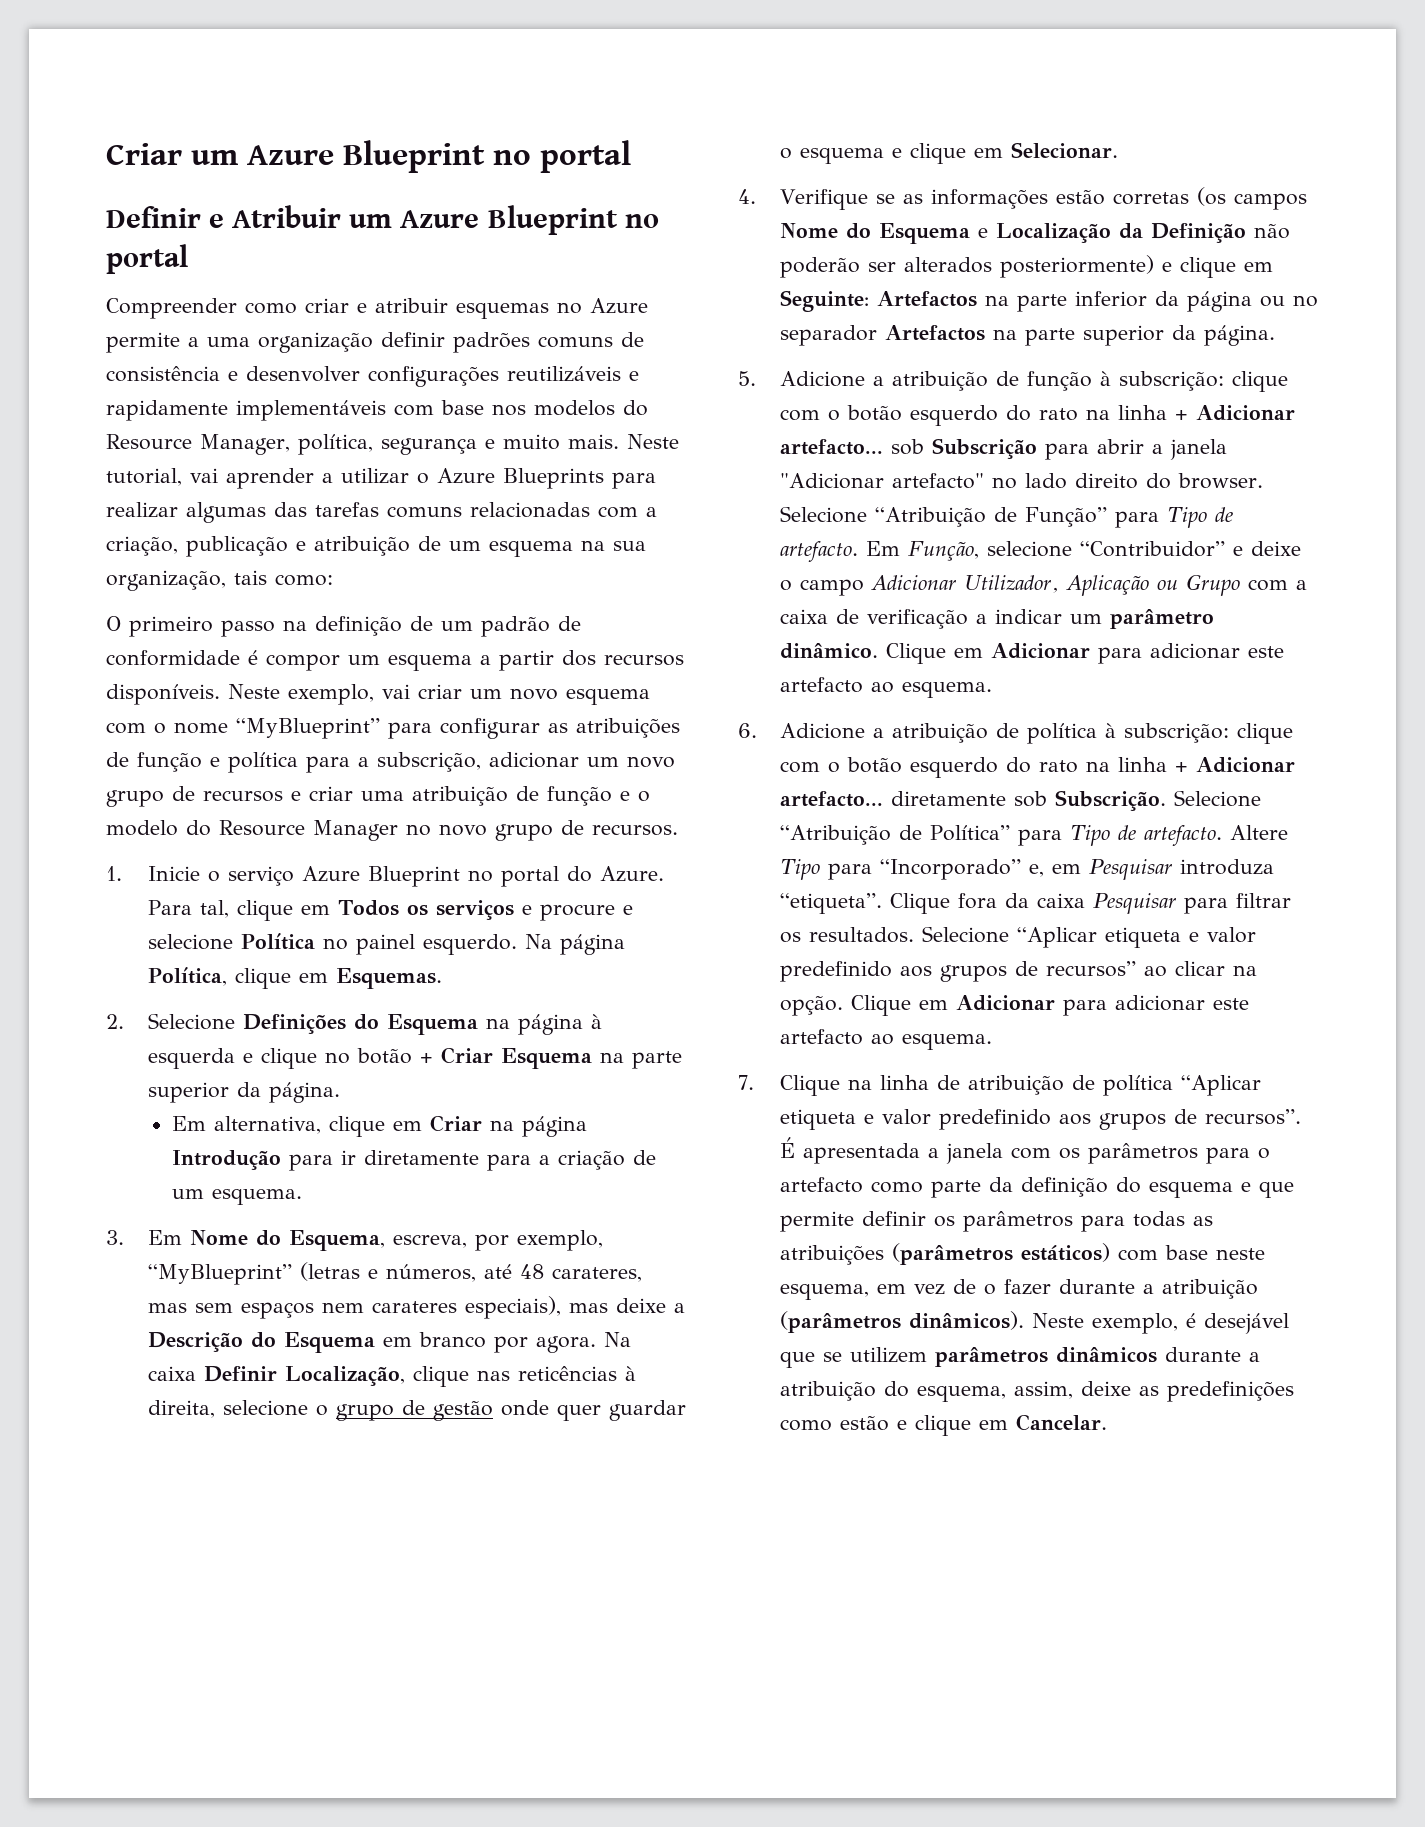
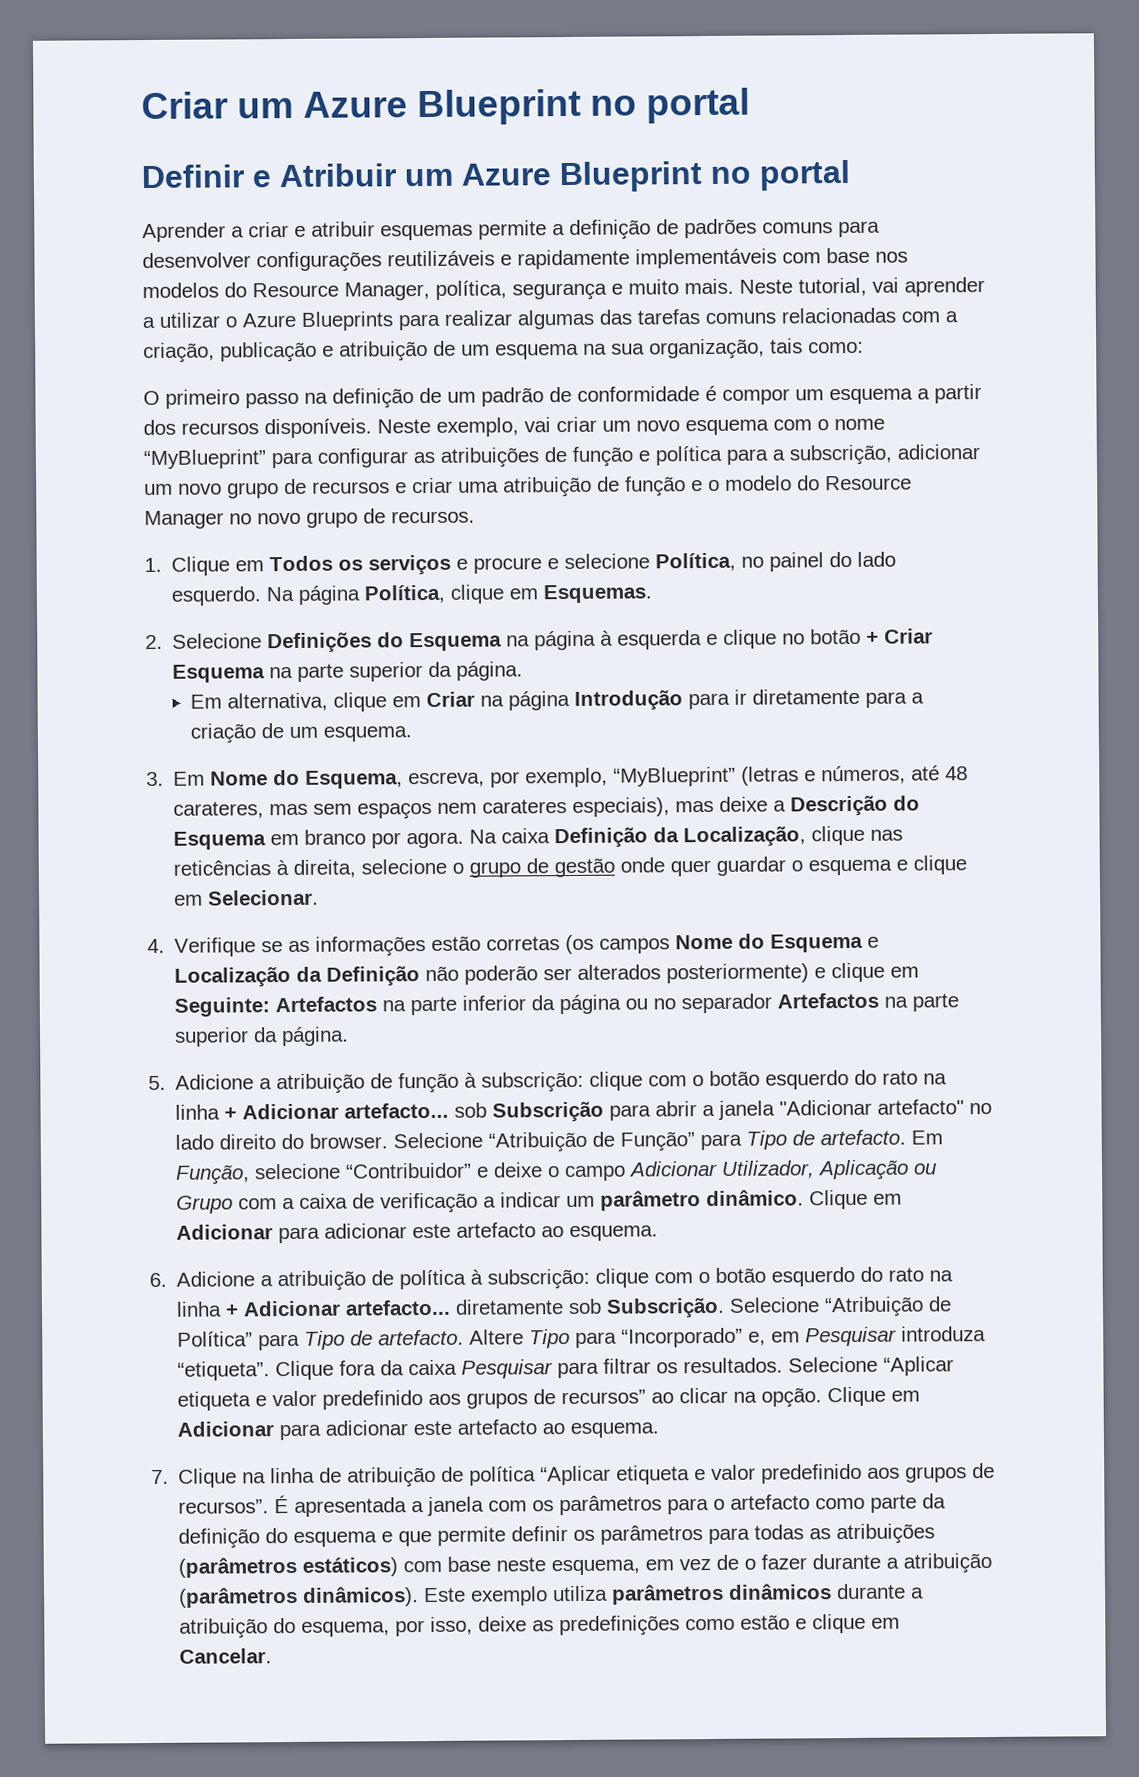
[106,298,297,319] Compreender como -> [142,222,244,243] Aprender a
[557,298,648,314] [106,332,644,353] [106,366,238,382] no Azure permite a uma organização definir padrões comuns de consistência e -> [478,218,880,240] permite a definição de padrões comuns para
[148,866,665,887] [148,900,294,921] Inicie o serviço Azure Blueprint no portal do Azure. Para tal, clique -> [171,556,231,576] Clique
[241,933,316,950] Política -> [655,552,737,572] Política,
(416, 944) none -> [829,551,897,568] do lado
[204,1366,278,1382] Definir -> [554,827,680,849] Definição da
[1032,1313,1290,1334] [780,1347,928,1368] Neste exemplo, é desejável que se utilizem -> [424,1585,609,1606] Este exemplo utiliza
[1014,1381,1074,1399] assim, -> [395,1616,474,1637] por isso,

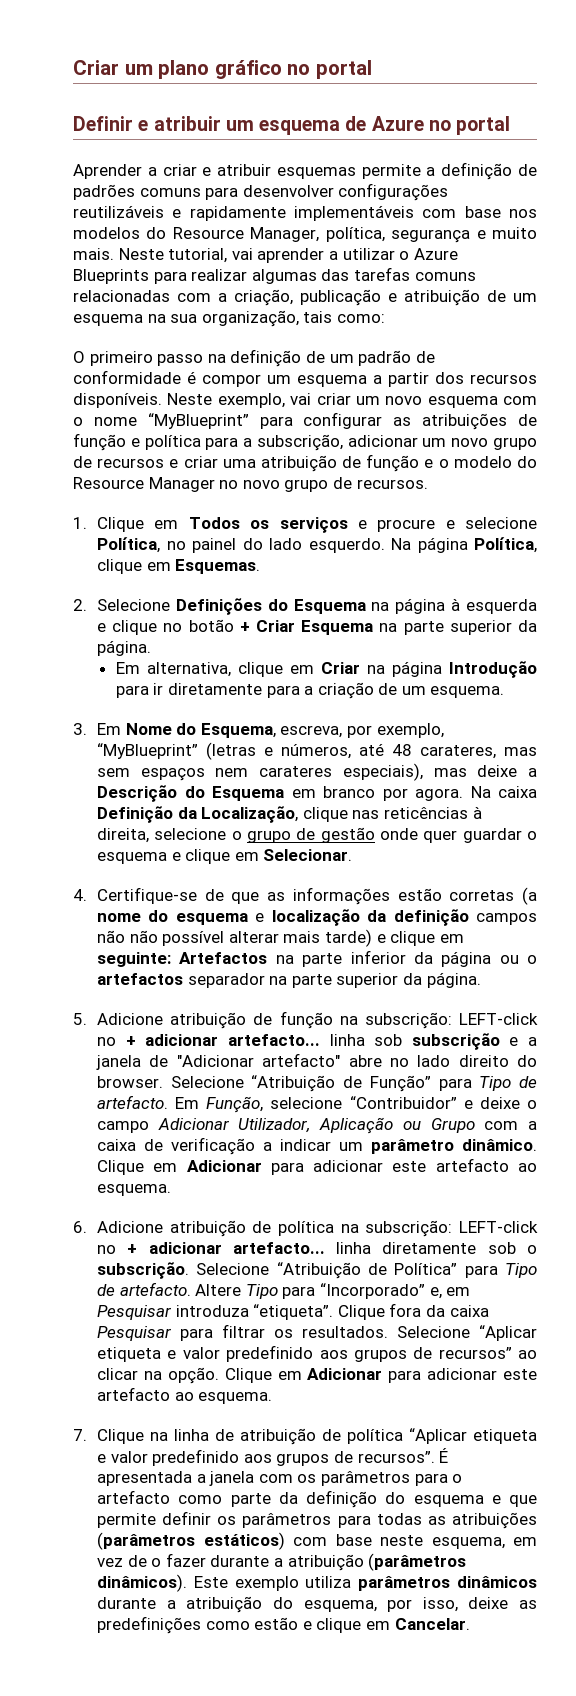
[303,88,581,126] Azure Blueprint -> [158,60,282,79] plano gráfico
[279,161,703,193] Atribuir um Azure Blueprint -> [153,116,424,135] atribuir um esquema de Azure
[174,937,284,957] Verifique se -> [97,887,260,904] Certifique-se de que
[565,933,880,955] [174,962,920,988] [174,997,271,1017] (os campos Nome do Esquema e Localização da Definição não poderão ser alterados posteriormente) e clique em Seguinte: -> [522,887,537,905] [97,909,537,926] [97,929,464,947] [97,952,172,967] (a nome do esquema e localização da definição campos não não possível alterar mais tarde) e clique em seguinte:
[653,992,880,1014] no separador Artefactos -> [527,955,537,964] [97,973,265,988] o artefactos separador
[259,1069,948,1095] [175,1100,776,1123] a atribuição de função à subscrição: clique com o botão esquerdo do rato na linha + Adicionar artefacto... sob Subscrição para abrir a janela -> [170,1011,538,1029] [97,1033,537,1050] [96,1055,169,1070] atribuição de função na subscrição: LEFT-click no + adicionar artefacto... linha sob subscrição e a janela de
(965, 1107) none -> [348,1055,382,1067] abre
[260,1266,954,1292] [176,1297,726,1319] a atribuição de política à subscrição: clique com o botão esquerdo do rato na linha + Adicionar artefacto... diretamente sob Subscrição. -> [169,1220,538,1237] [97,1242,537,1254] [97,1262,190,1279] atribuição de política na subscrição: LEFT-click no + adicionar artefacto... linha diretamente sob o subscrição.

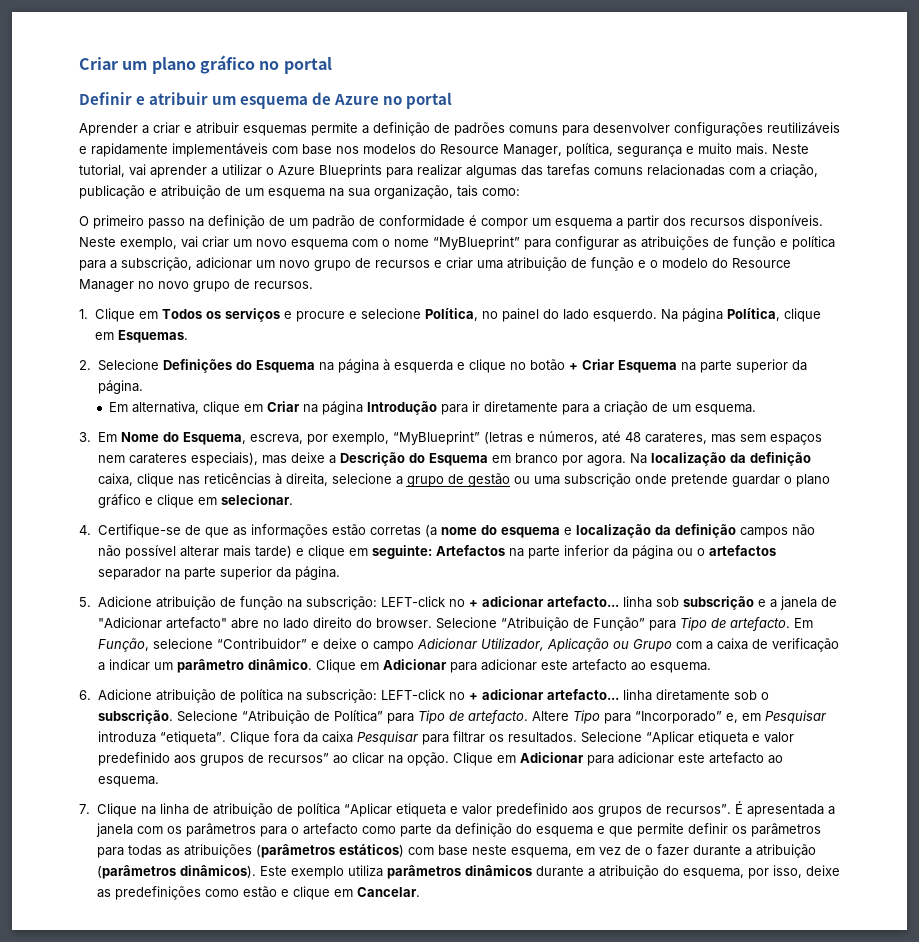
[497,786,537,798] [97,806,299,823] caixa Definição da Localização, -> [650,452,811,466] [97,473,133,486] localização da definição caixa,
[231,831,242,840] o -> [395,476,403,485] a
[380,828,537,843] [97,849,353,864] onde quer guardar o esquema e clique em Selecionar. -> [513,473,830,487] [97,494,293,508] ou uma subscrição onde pretende guardar o plano gráfico e clique em selecionar.

